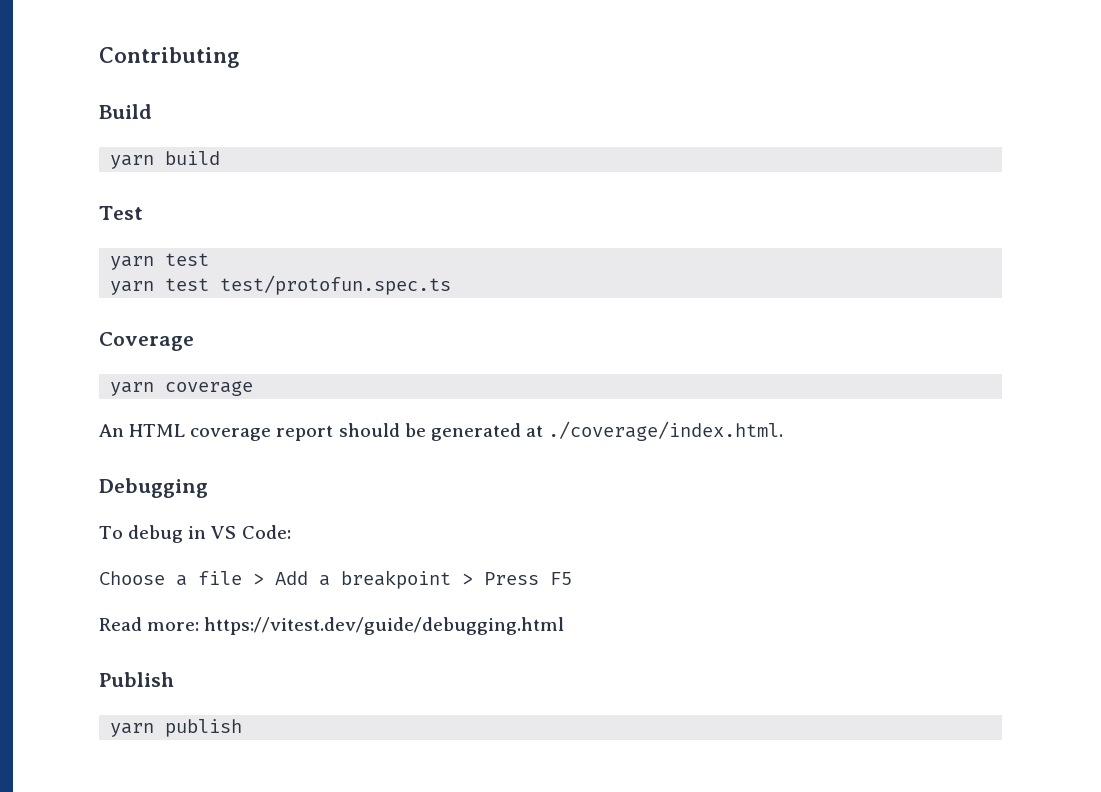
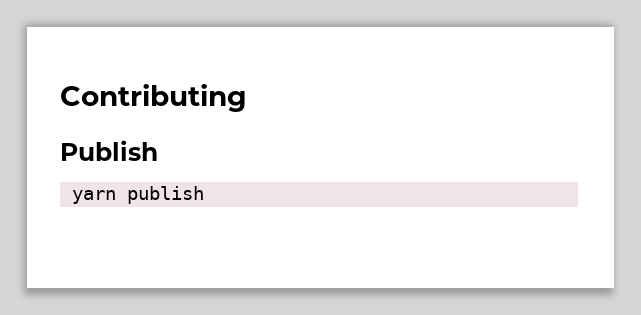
[99,104,152,119] [110,151,221,169] [99,206,143,220] [110,253,210,270] [110,275,452,295] [99,332,194,351] [110,381,254,396] [99,421,784,441] [99,478,208,498] [99,525,291,543] [99,570,572,589] [99,617,565,635] // Build // yarn build // Test // yarn test // yarn test test/protofun.spec.ts // Coverage // yarn coverage // An HTML coverage report should be generated at ./coverage/index.html. // Debugging // To debug in VS Code: // Choose a file > Add a breakpoint > Press F5 // Read more: https://vitest.dev/guide/debugging.html -> (247, 98) none

